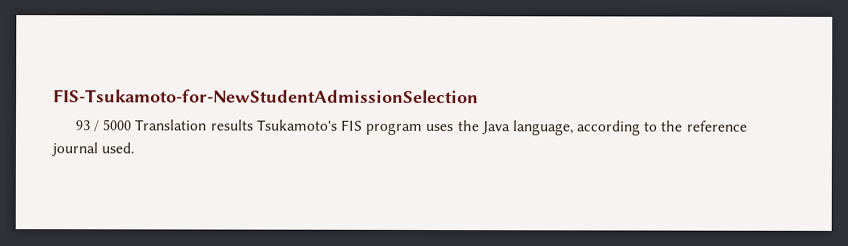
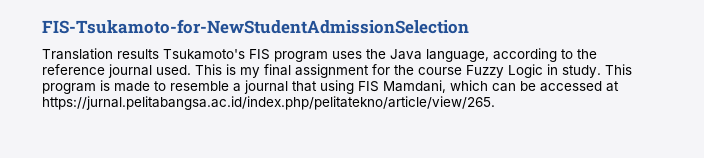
[74,119,133,132] 93 / 5000 -> (469, 26) none
(135, 148) none -> [195,64,632,78] [42,80,619,94] [42,96,495,110] This is my final assignment for the course Fuzzy Logic in study. This program is made to resemble a journal that using FIS Mamdani, which can be accessed at https://jurnal.pelitabangsa.ac.id/index.php/pelitatekno/article/view/265.

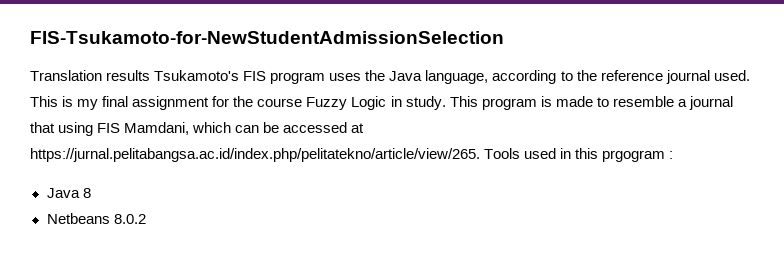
(495, 103) none -> [484,148,674,162] [46,188,91,198] [46,213,146,224] Tools used in this prgogram : // Java 8 // Netbeans 8.0.2

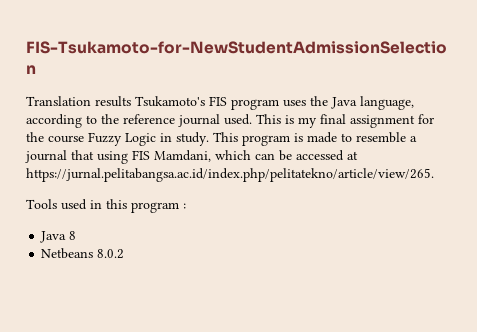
(480, 155) none -> (434, 175) //
[602,150,666,162] prgogram -> [131,202,179,213] program

